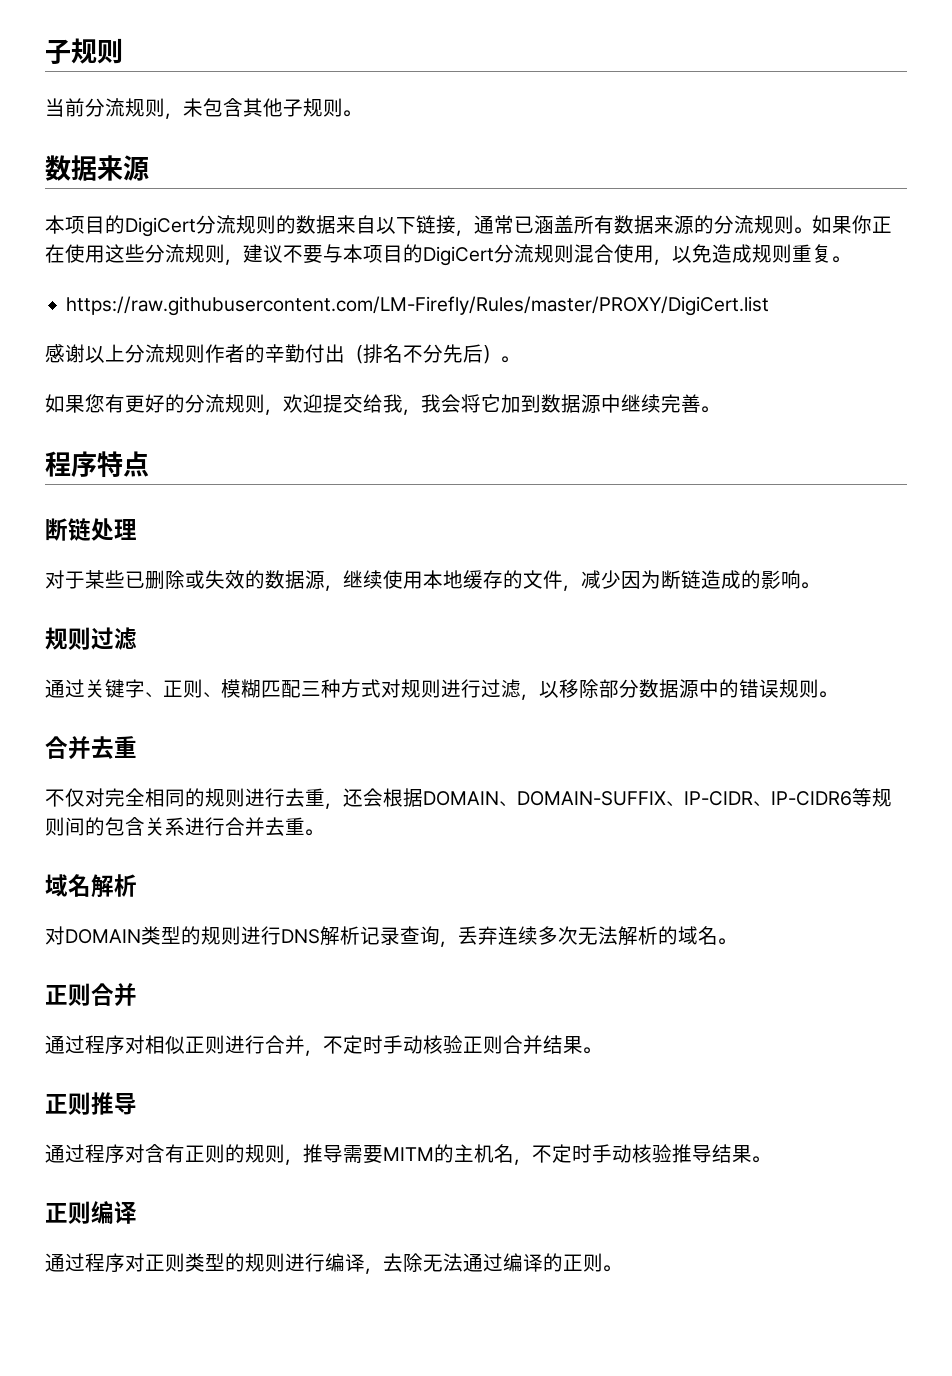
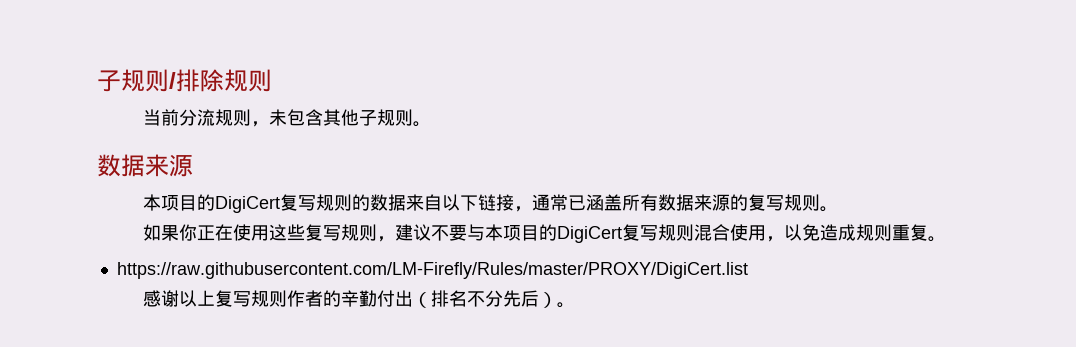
[45,38,123,65] 子规则 -> [97,69,272,92] 子规则/排除规则
[196,215,236,234] 分流 -> [280,194,317,211] 复写
[714,215,812,234] 分流规则。 -> [748,194,839,212] 复写规则。 //
[145,244,185,263] 分流 -> [305,224,342,241] 复写
[494,244,534,263] 分流 -> [622,224,659,241] 复写
[125,344,165,363] 分流 -> [215,290,252,307] 复写
[45,394,719,415] [45,451,149,478] [45,518,137,541] [45,570,819,591] [45,627,137,650] [45,679,837,700] [45,736,137,760] [45,788,892,809] [45,817,323,836] [45,874,137,898] [45,926,736,947] [45,983,137,1007] [45,1035,601,1056] [45,1092,137,1115] [45,1144,770,1165] [45,1201,137,1224] [45,1253,621,1274] // 如果您有更好的分流规则，欢迎提交给我，我会将它加到数据源中继续完善。 // 程序特点 // 断链处理 // 对于某些已删除或失效的数据源，继续使用本地缓存的文件，减少因为断链造成的影响。 // 规则过滤 // 通过关键字、正则、模糊匹配三种方式对规则进行过滤，以移除部分数据源中的错误规则。 // 合并去重 // 不仅对完全相同的规则进行去重，还会根据DOMAIN、DOMAIN-SUFFIX、IP-CIDR、IP-CIDR6等规则间的包含关系进行合并去重。 // 域名解析 // 对DOMAIN类型的规则进行DNS解析记录查询，丢弃连续多次无法解析的域名。 // 正则合并 // 通过程序对相似正则进行合并，不定时手动核验正则合并结果。 // 正则推导 // 通过程序对含有正则的规则，推导需要MITM的主机名，不定时手动核验推导结果。 // 正则编译 // 通过程序对正则类型的规则进行编译，去除无法通过编译的正则。 -> (576, 305) none

